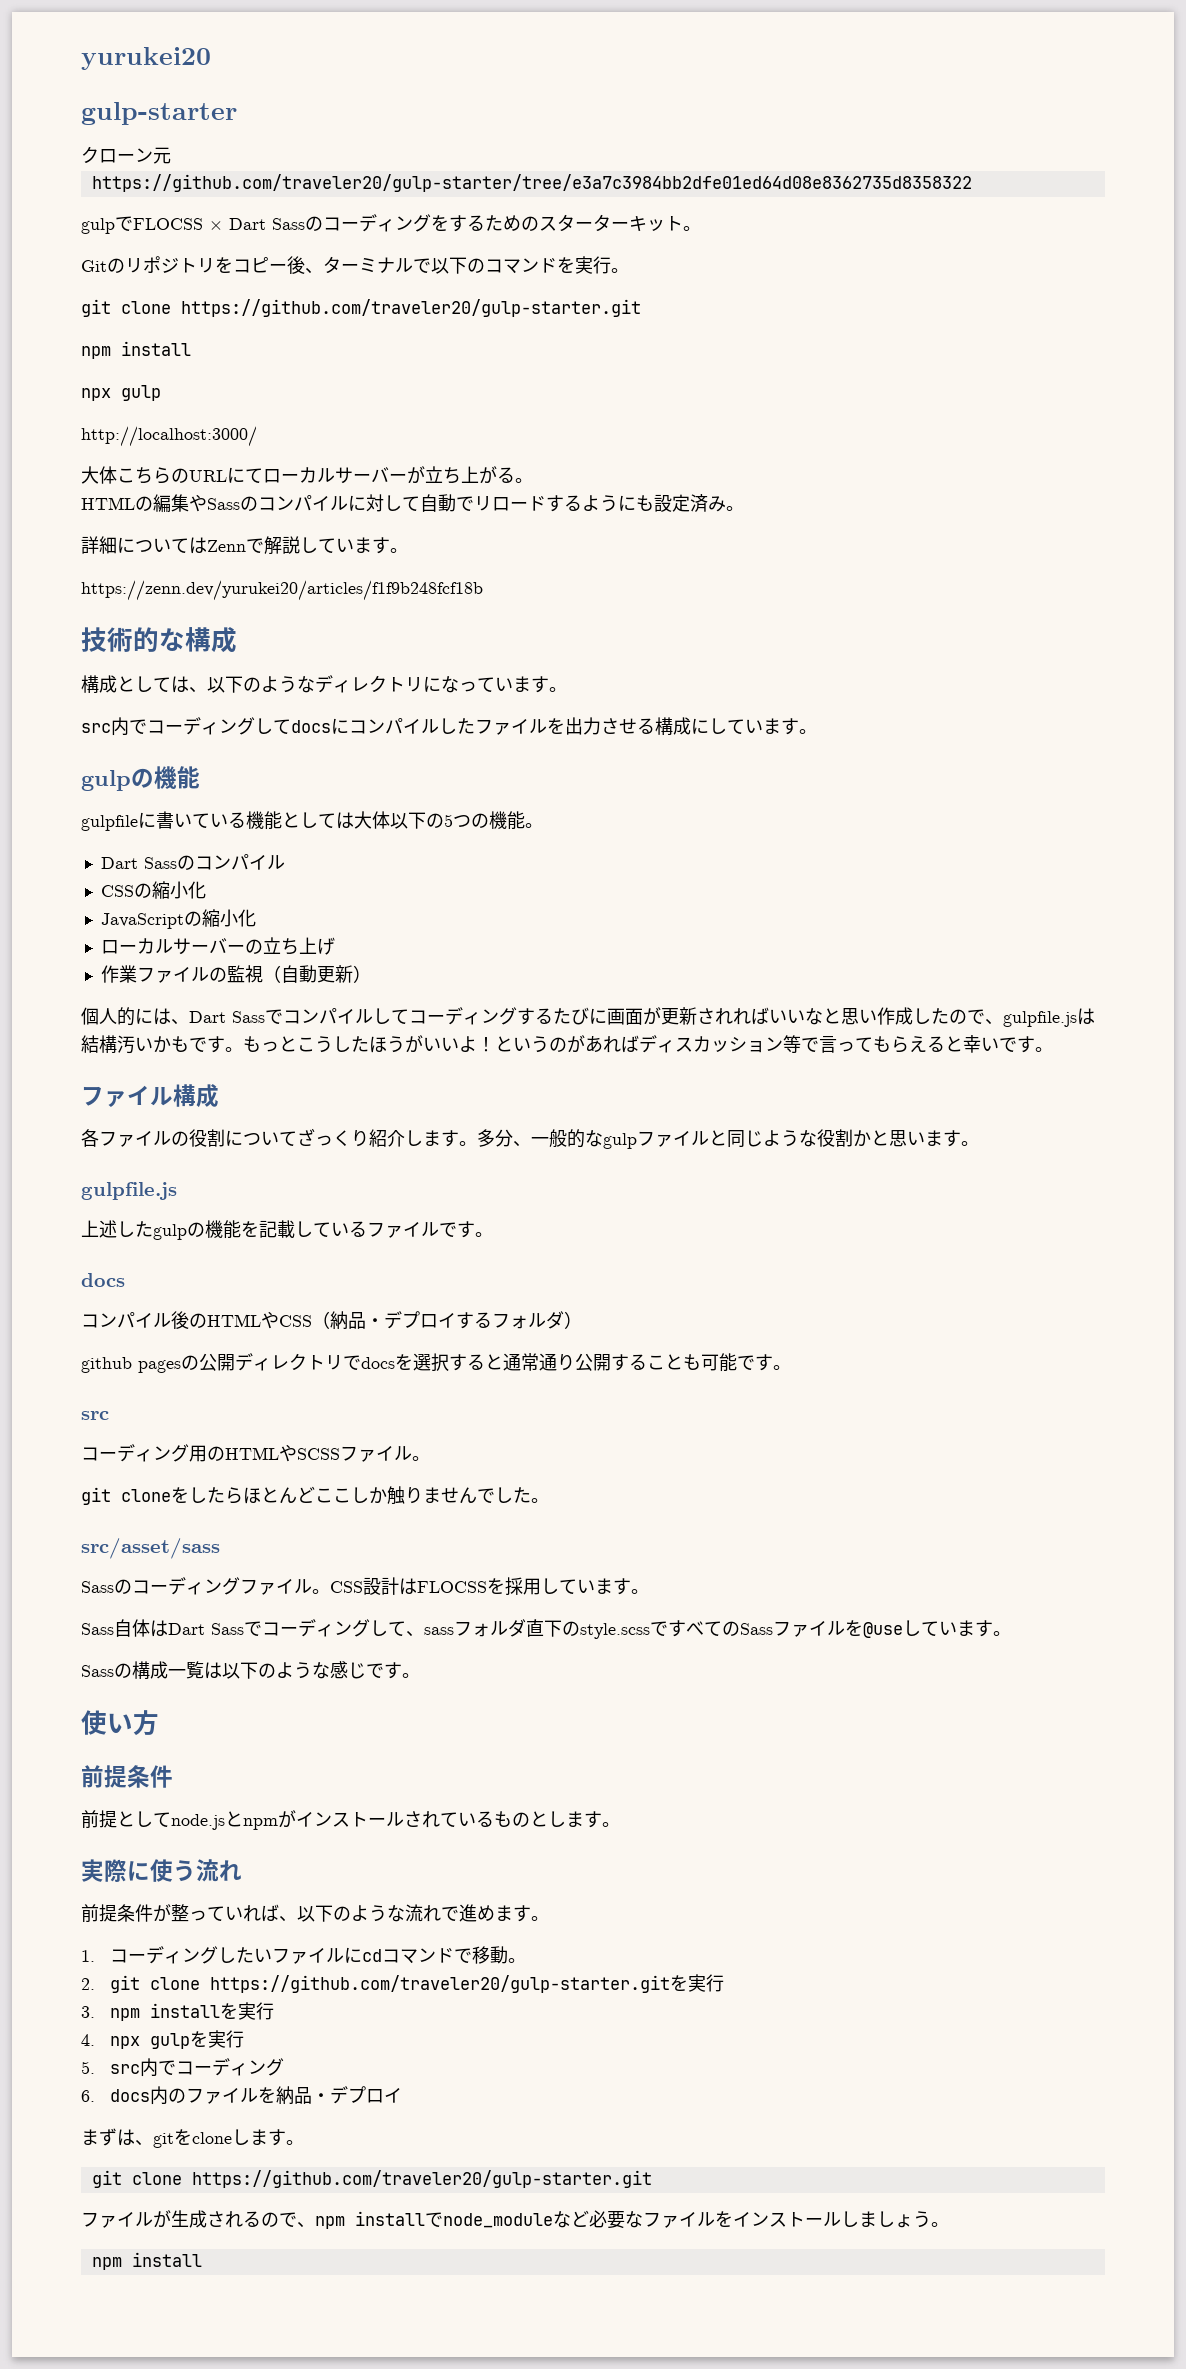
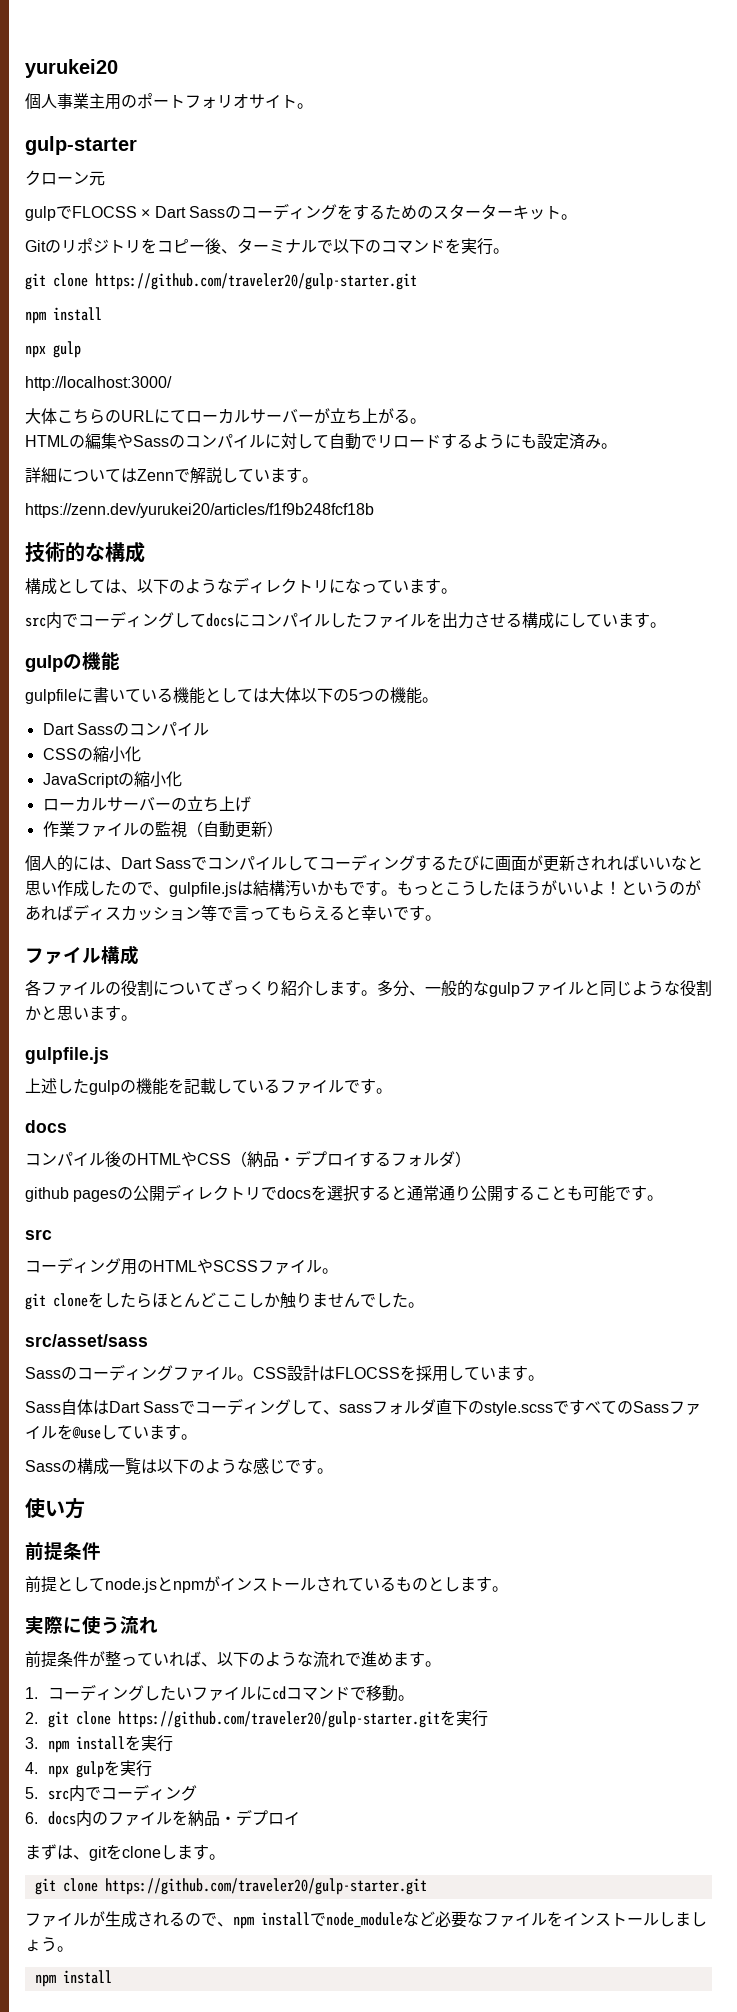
(211, 58) none -> [25,93,313,110] // 個人事業主用のポートフォリオサイト。
[91,174,972,192] // https://github.com/traveler20/gulp-starter/tree/e3a7c3984bb2dfe01ed64d08e8362735d8358322 -> (105, 178) none

